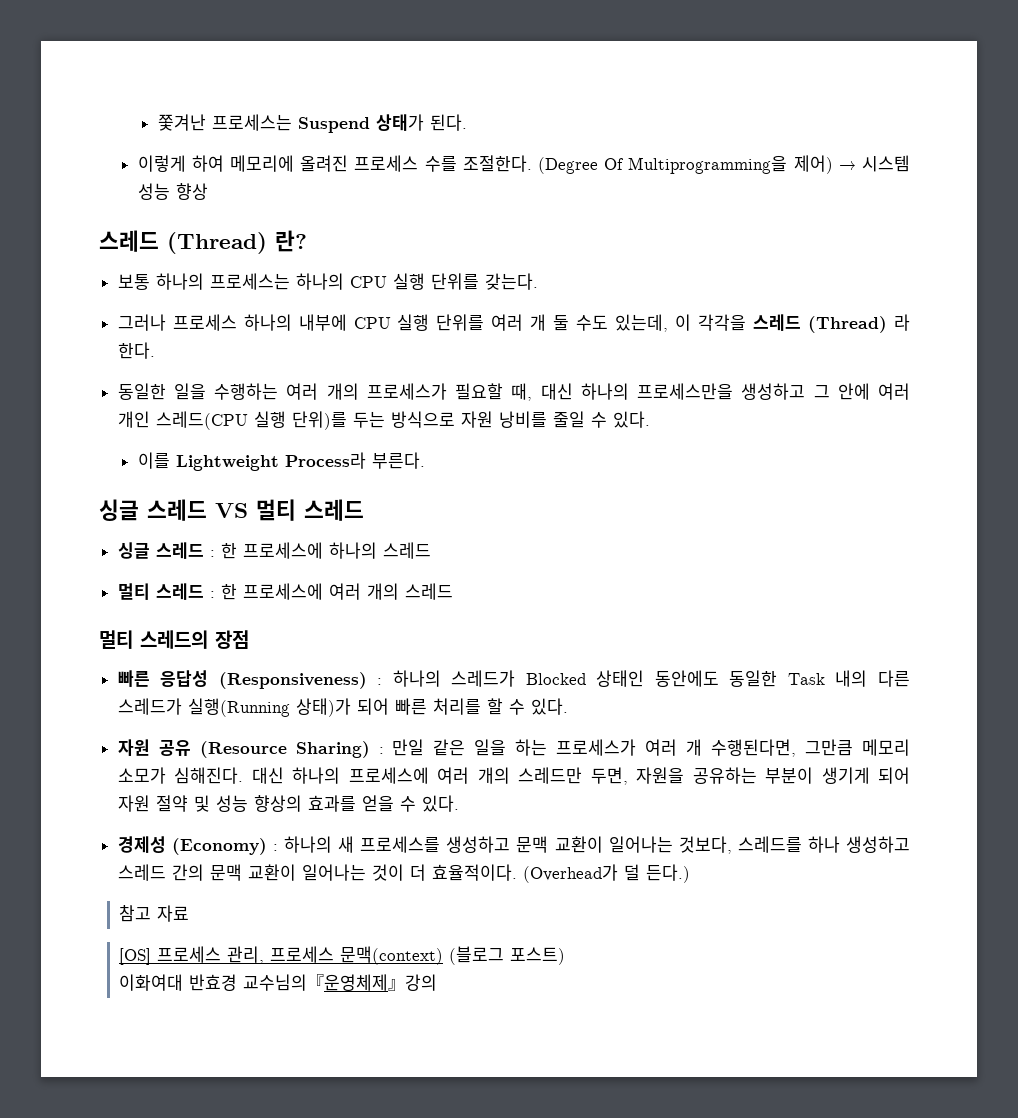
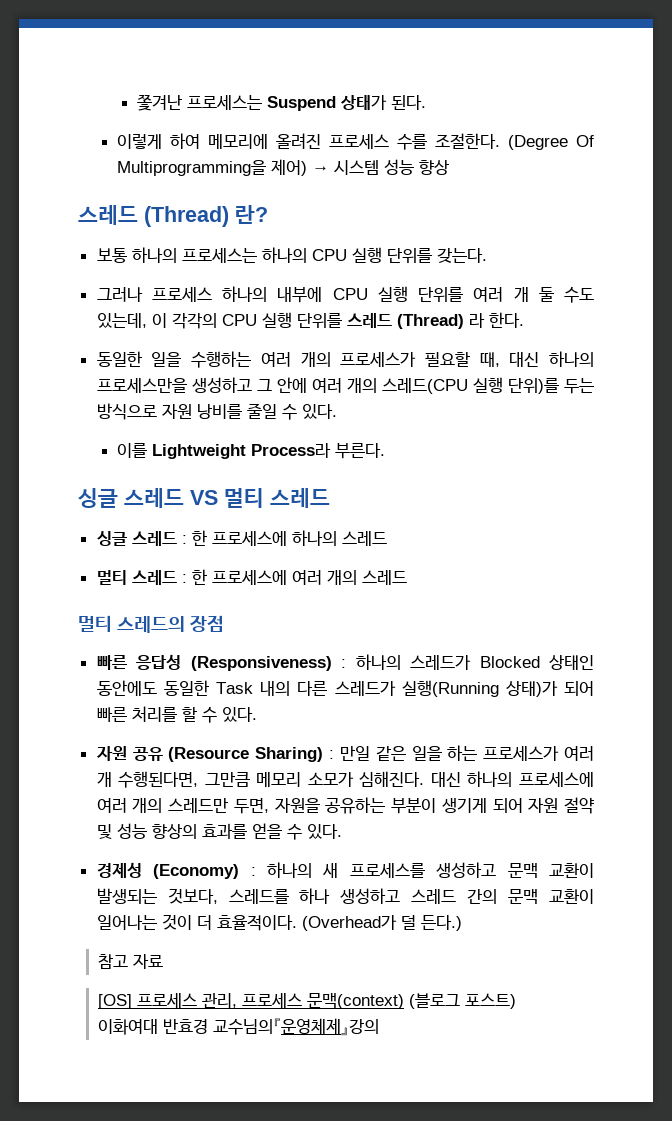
[698,314,747,331] 각각을 -> [171,312,342,329] 각각의 CPU 실행 단위를
[117,411,150,428] 개인 -> [346,378,377,393] 개의
[608,836,673,853] 일어나는 -> [96,888,157,904] 발생되는

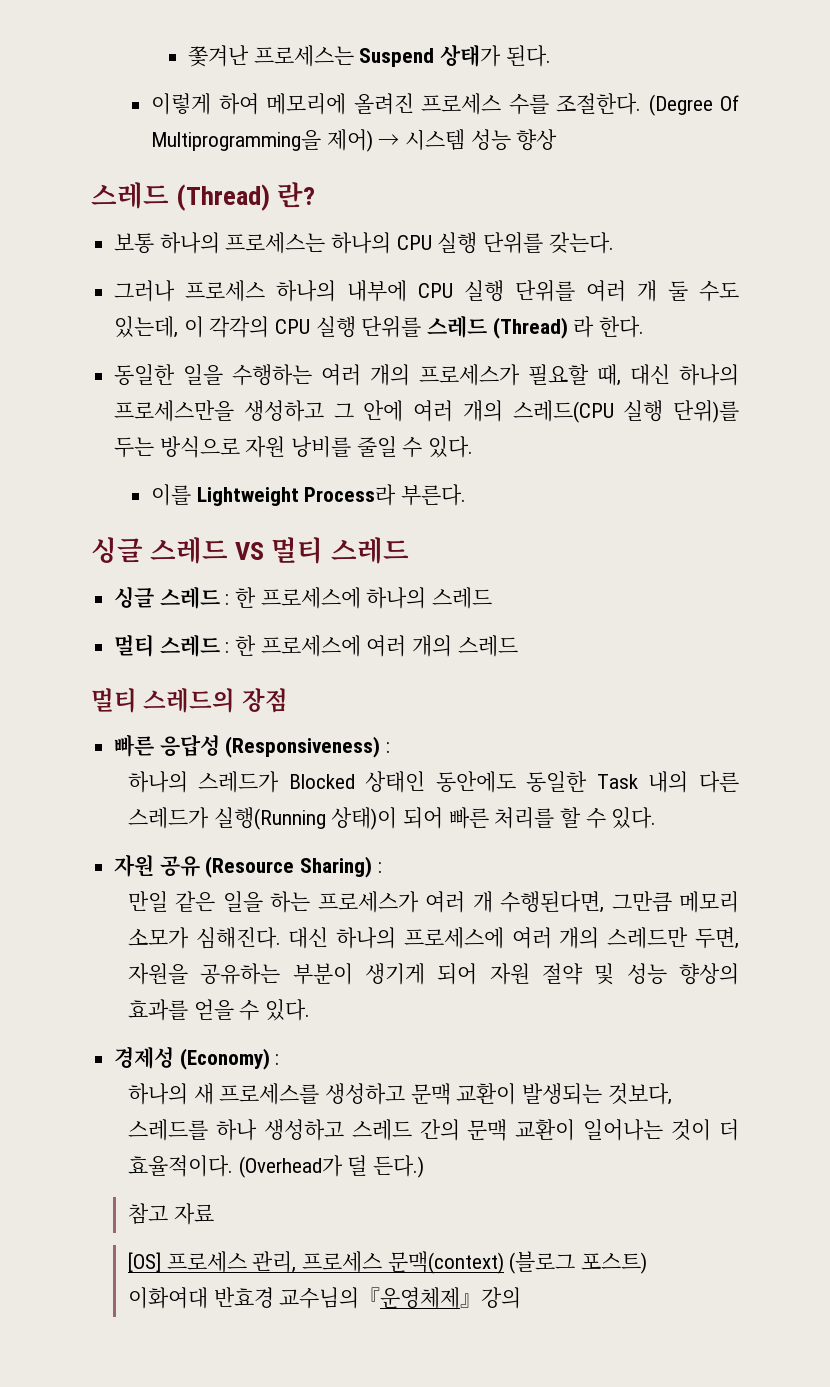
(347, 663) none -> (391, 747) //
[505,681,558,697] 상태)가 -> [331,807,398,830] 상태)이
(335, 754) none -> (382, 867) //
(256, 871) none -> (280, 1059) //

